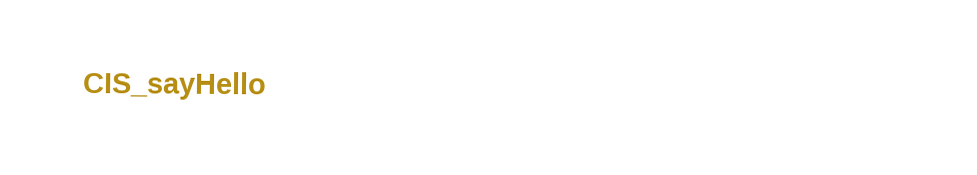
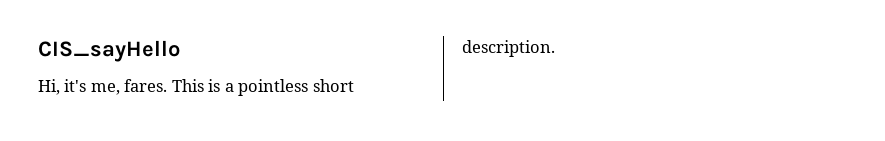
(267, 85) none -> [38,79,354,96] [462,40,555,57] // Hi, it's me, fares. This is a pointless short description.

